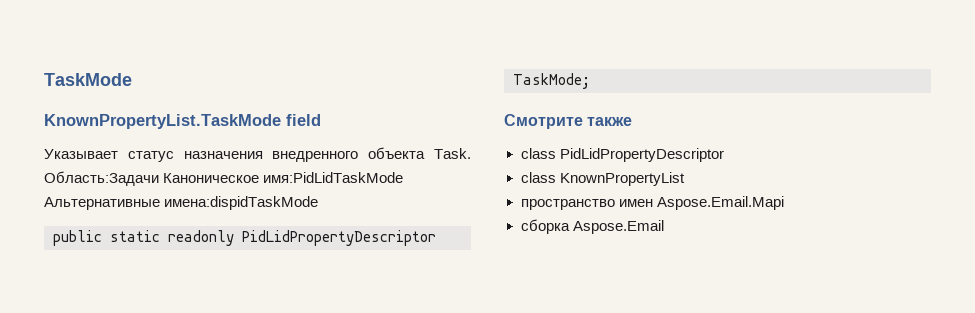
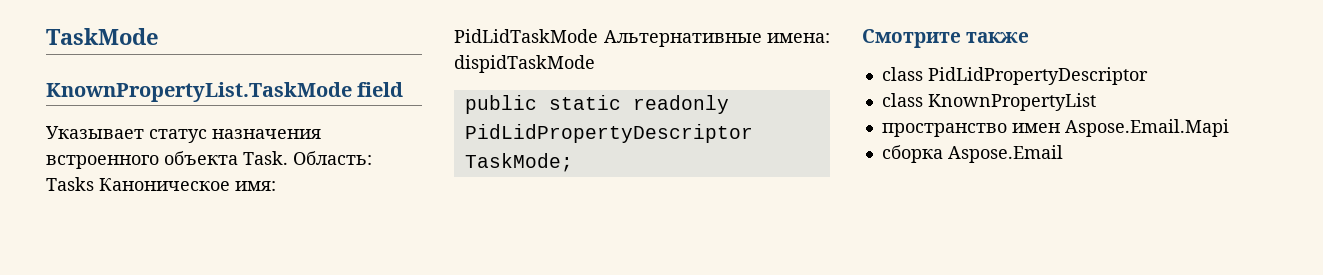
[272,151,359,162] внедренного -> [46,155,159,169] встроенного
[44,171,404,186] [44,196,319,210] Область:Задачи Каноническое имя:PidLidTaskMode Альтернативные имена:dispidTaskMode -> [293,151,372,165] [46,177,276,191] [454,29,830,47] [454,55,595,73] Область: Tasks Каноническое имя: PidLidTaskMode Альтернативные имена: dispidTaskMode

